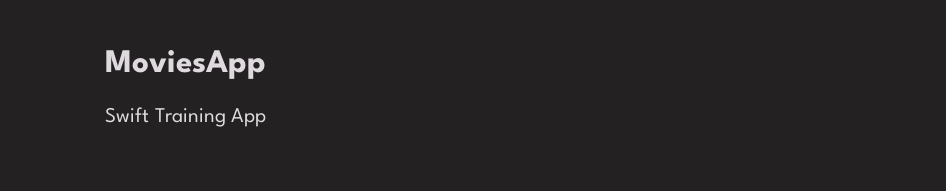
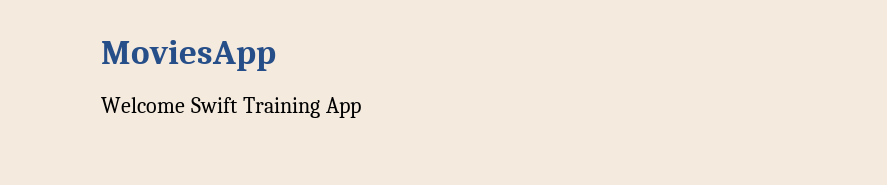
(266, 64) none -> [101,97,185,113] Welcome

